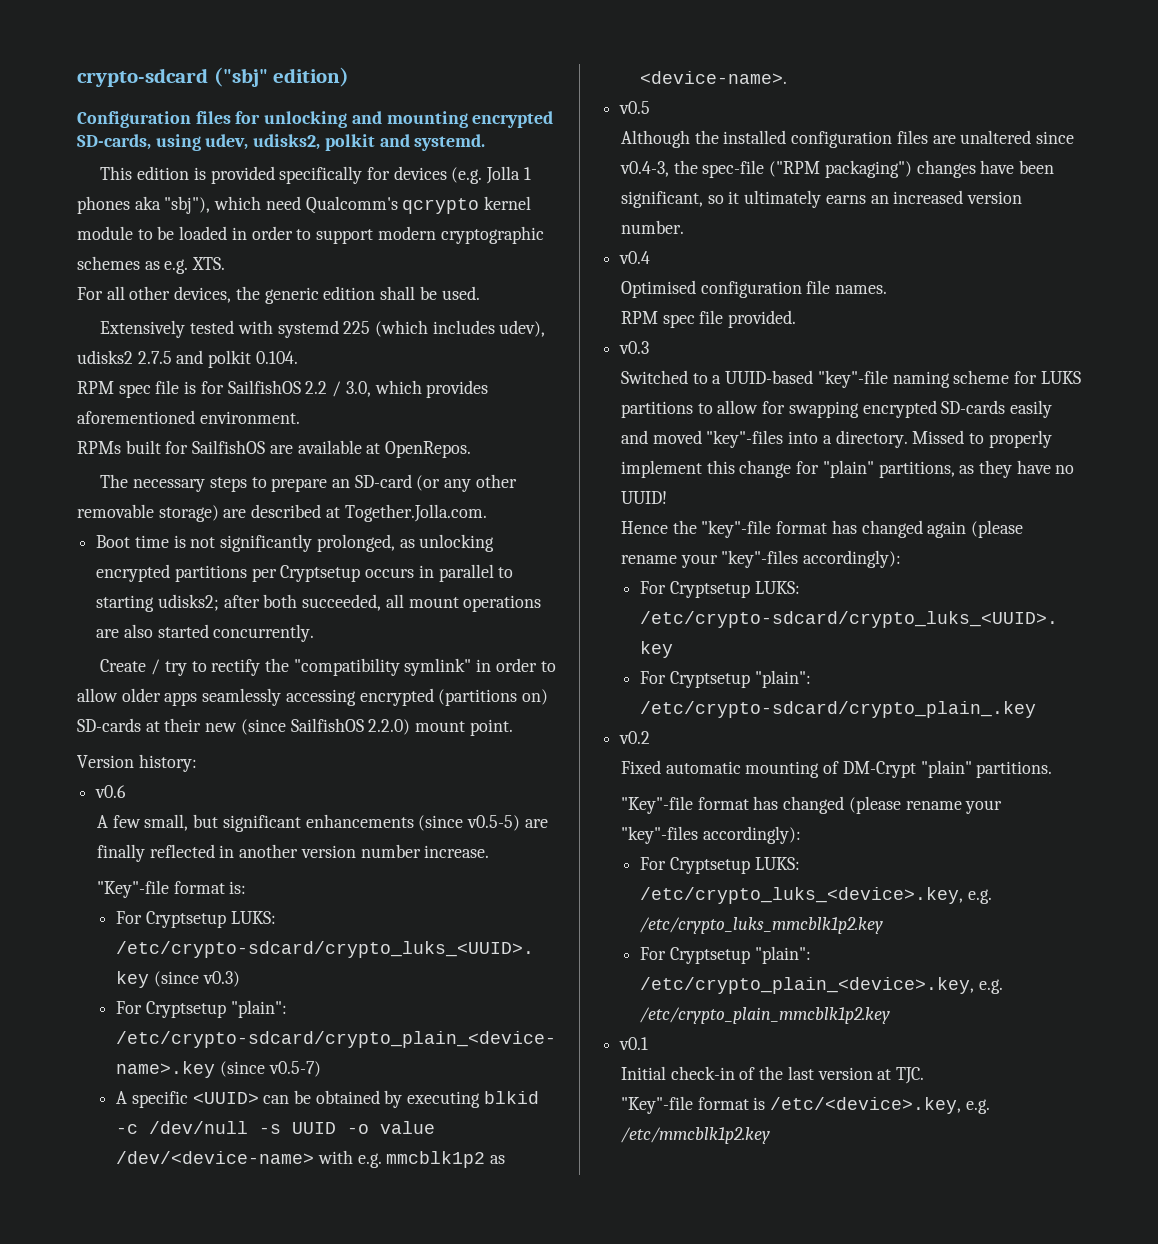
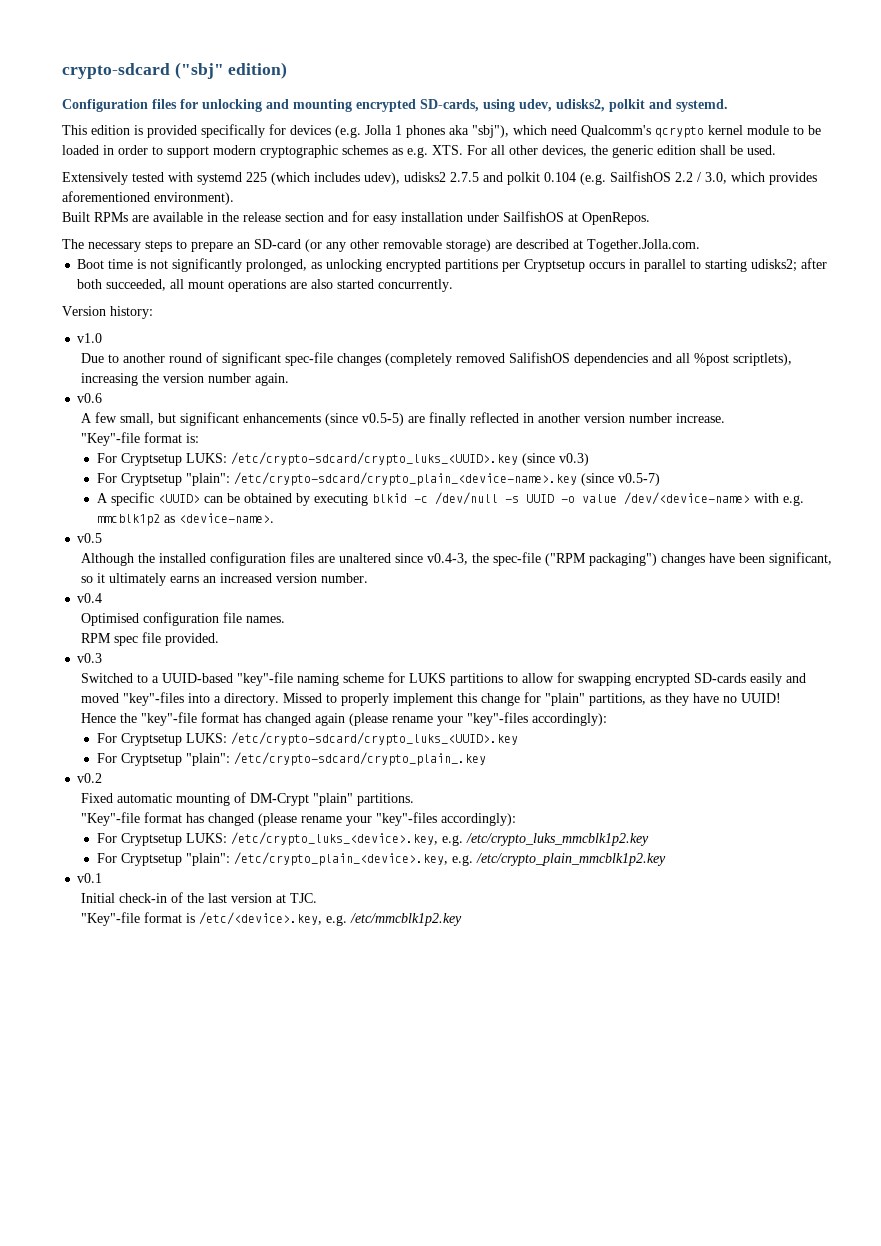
(226, 263) // -> (463, 150) none
[255,351,298,364] [77,380,224,398] 0.104. // RPM spec file is for -> [544,172,606,185] 0.104 (e.g.
[199,411,300,424] [77,440,362,454] environment. // RPMs built for SailfishOS are available -> [154,192,234,205] [62,211,564,225] environment). // Built RPMs are available in the release section and for easy installation under SailfishOS
[100,658,556,676] [77,688,549,706] [77,718,513,736] [77,754,197,772] Create / try to rectify the "compatibility symlink" in order to allow older apps seamlessly accessing encrypted (partitions on) SD-cards at their new (since SailfishOS 2.2.0) mount point. // Version history: -> [62,306,153,319] [77,333,103,343] [81,352,793,366] [81,373,290,386] Version history: // v1.0 // Due to another round of significant spec-file changes (completely removed SalifishOS dependencies and all %post scriptlets), increasing the version number again.

